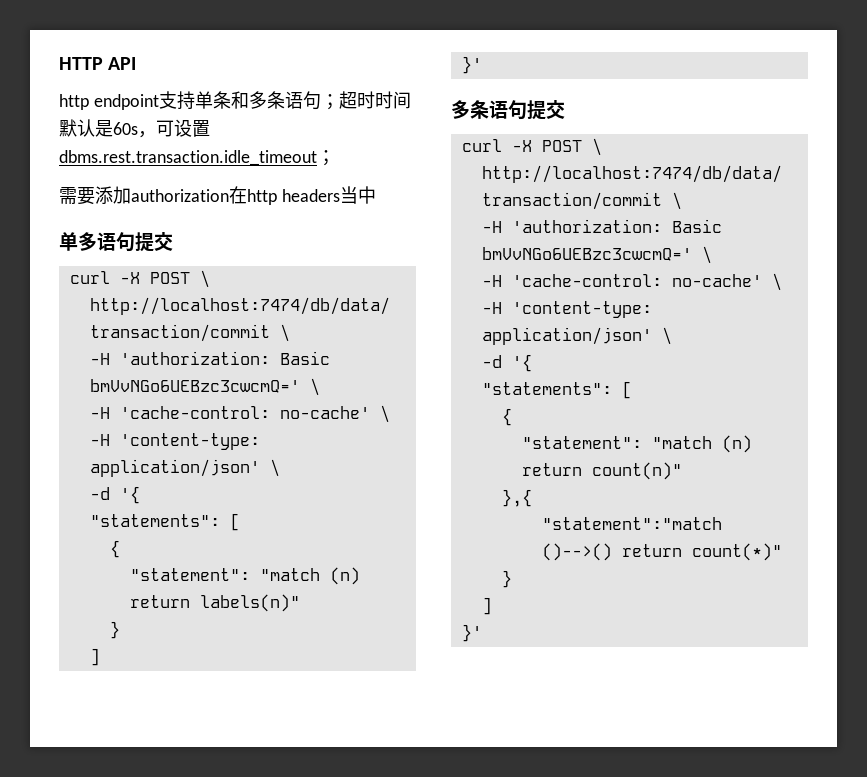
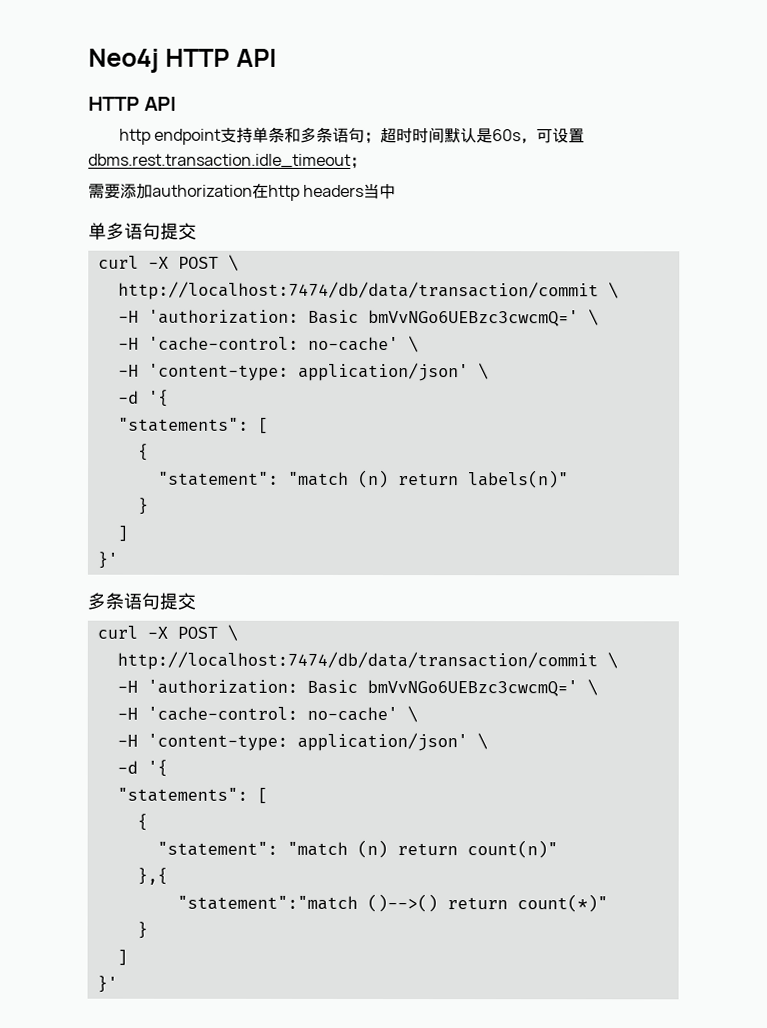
(59, 63) none -> [88,48,277,73] Neo4j HTTP API //

